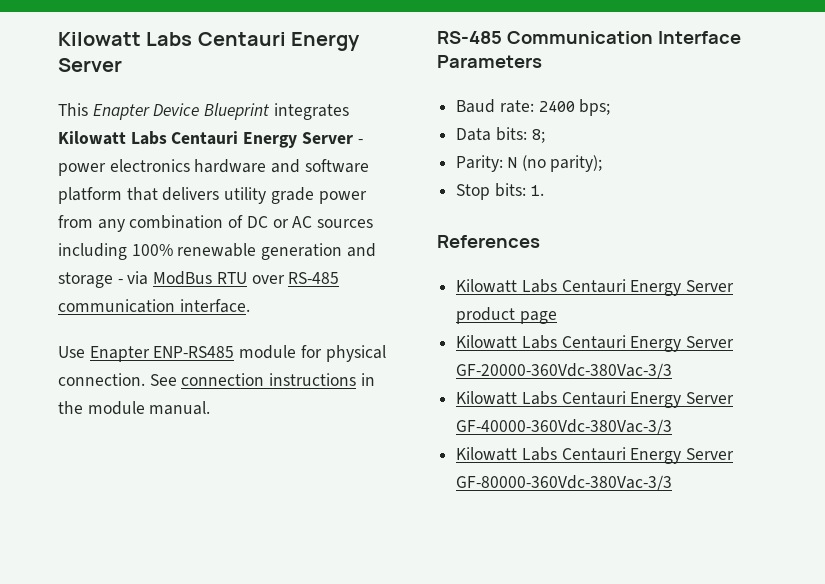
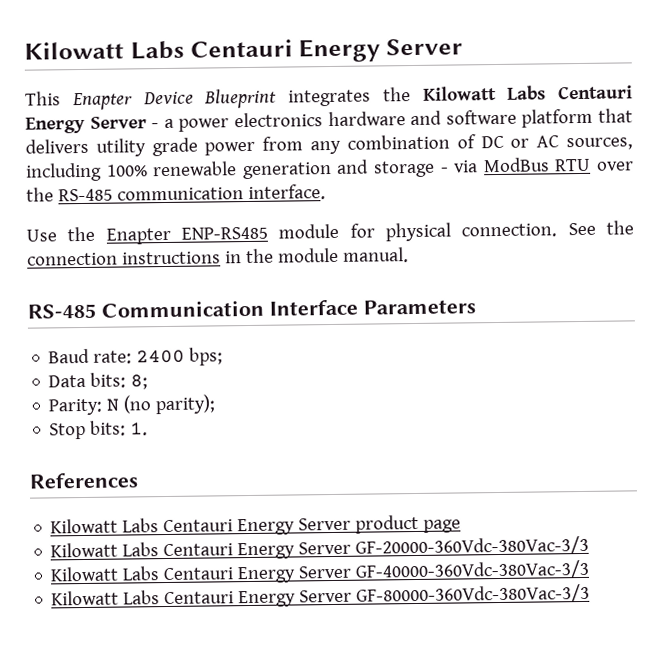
(349, 111) none -> [382,87,411,102] the
(363, 141) none -> [163,118,174,129] a
[317,219,374,228] sources -> [566,137,633,151] sources,
(285, 279) none -> [26,187,54,202] the
(85, 352) none -> [67,226,96,242] the
(177, 380) none -> [606,220,634,235] the

